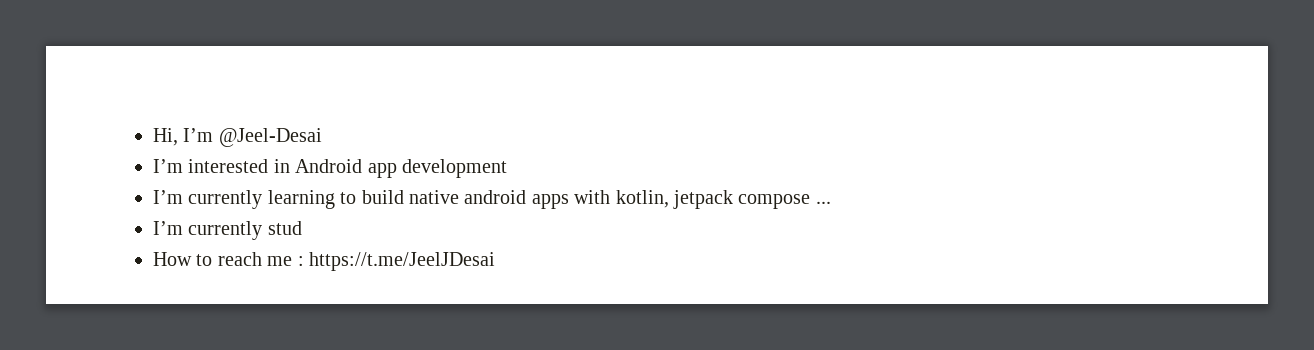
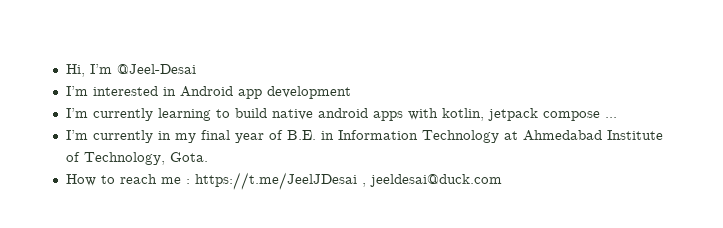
[267,221,302,235] stud -> [157,130,663,143] [65,152,208,165] in my final year of B.E. in Information Technology at Ahmedabad Institute of Technology, Gota.
(495, 261) none -> [361,174,502,187] , jeeldesai@duck.com

